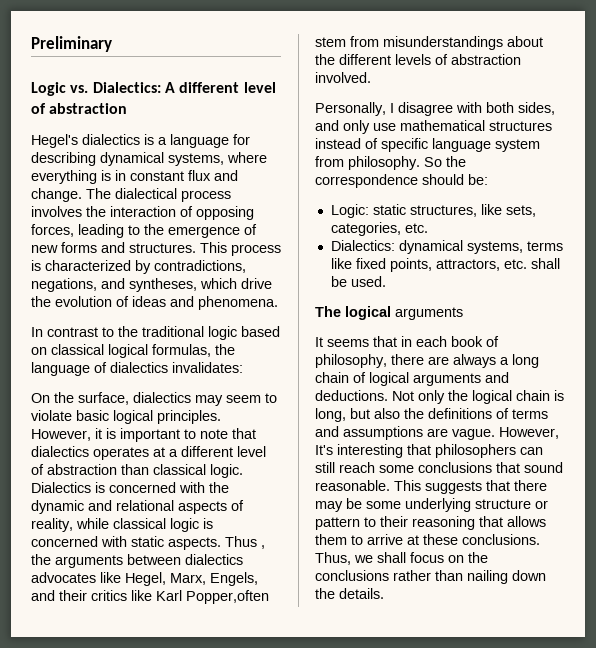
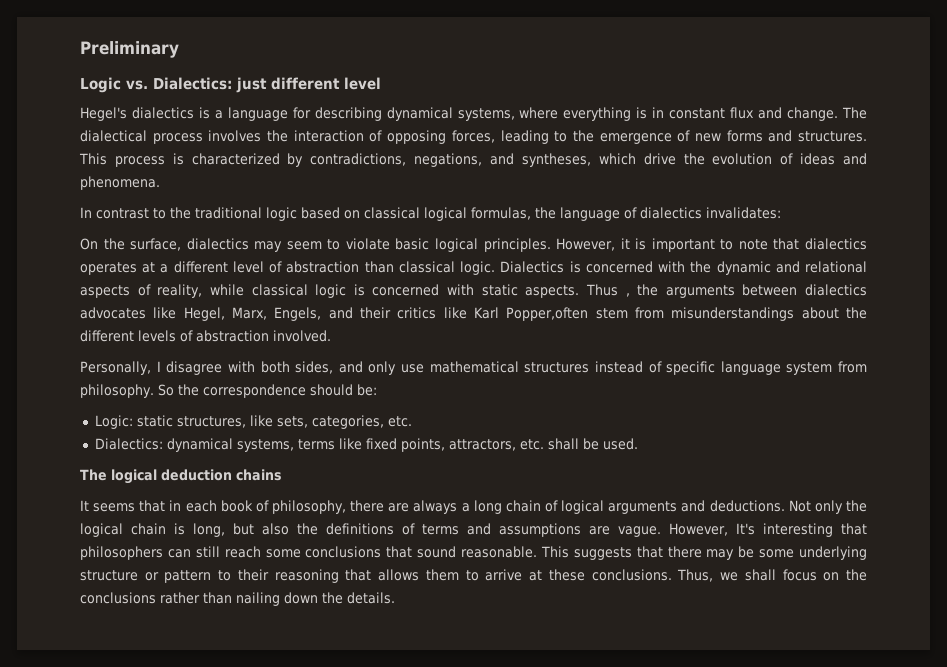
[164,82,276,93] [31,103,128,114] A different level of abstraction -> [236,77,381,93] just different level
[395,307,463,320] arguments -> [161,469,282,481] deduction chains

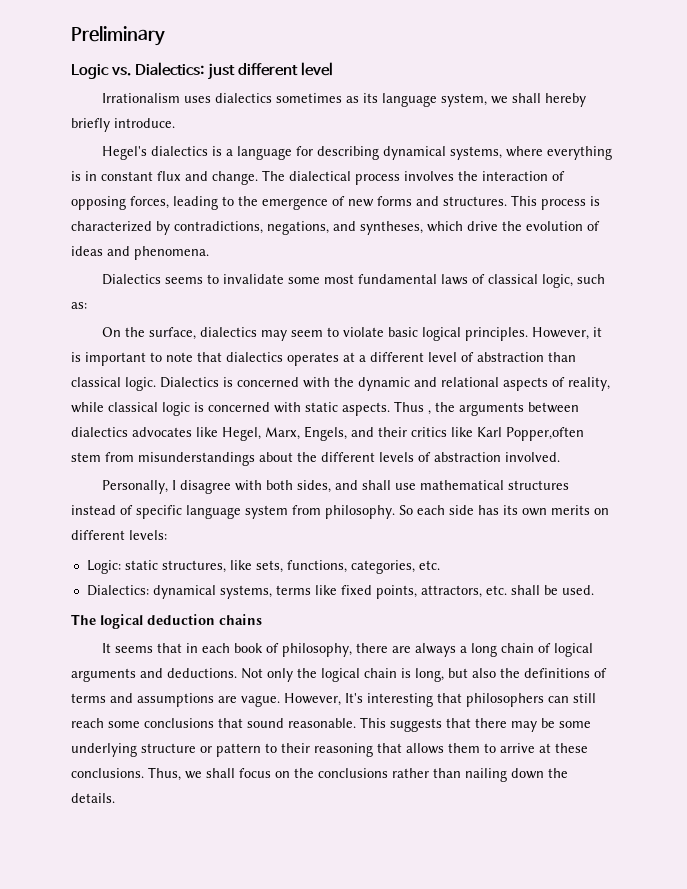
(381, 83) none -> [102,93,587,107] [71,118,175,132] // Irrationalism uses dialectics sometimes as its language system, we shall hereby briefly introduce.
[80,207,781,221] In contrast to the traditional logic based on classical logical formulas, the language of dialectics invalidates: -> [102,274,606,288] [71,302,87,309] Dialectics seems to invalidate some most fundamental laws of classical logic, such as:
[368,361,397,375] only -> [362,480,392,490] shall
[177,384,377,398] the correspondence should be: -> [417,505,609,516] [71,530,167,540] each side has its own merits on different levels:
(308, 422) none -> [286,560,347,573] functions,

